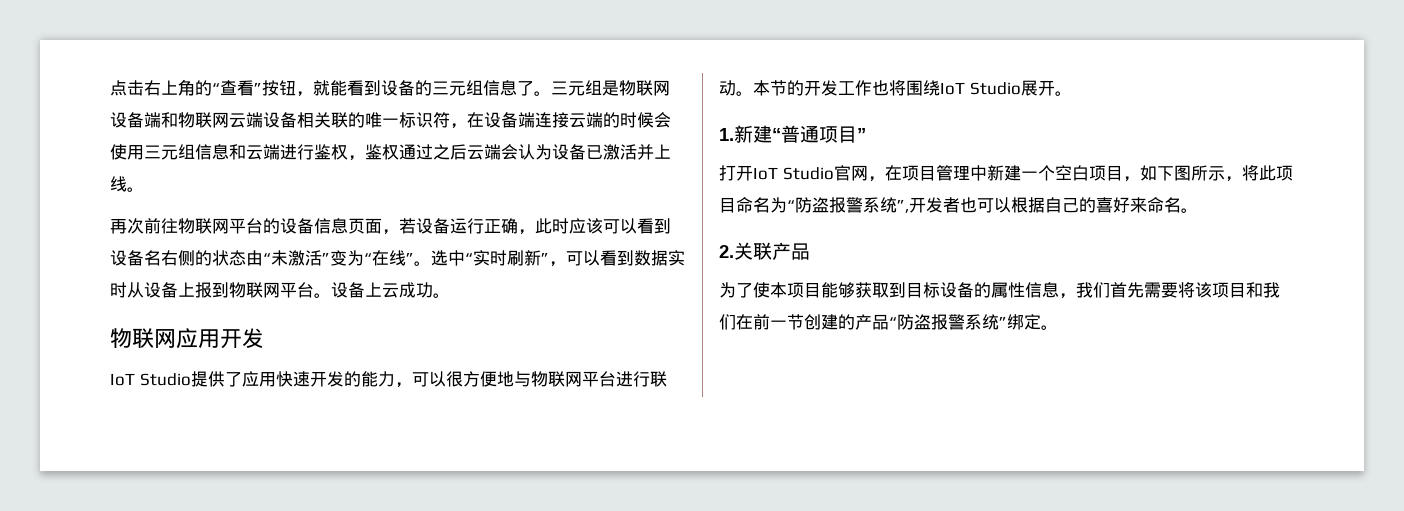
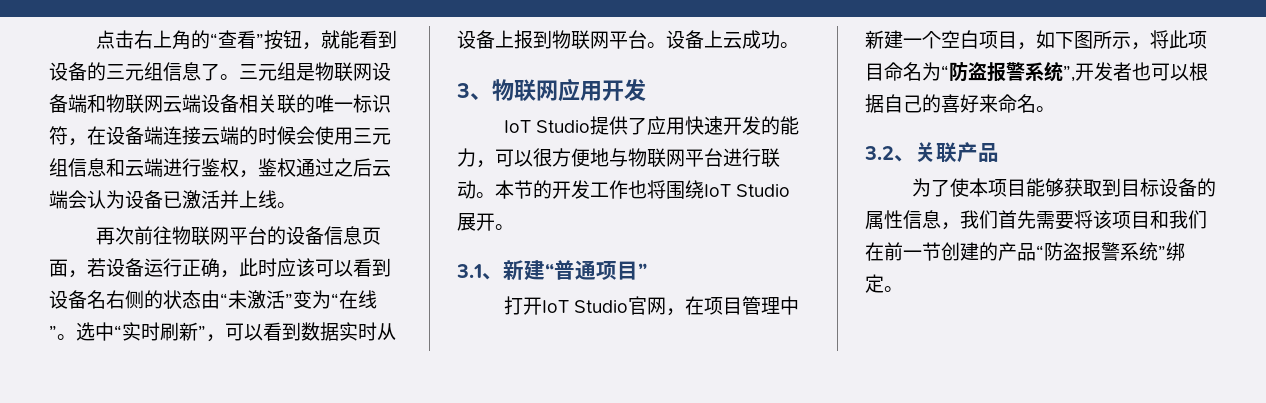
(450, 295) none -> [456,83,492,100] 3、
[719,128,734,141] 1. -> [456,264,503,280] 3.1、
[719,245,734,258] 2. -> [864,146,915,162] 3.2、

